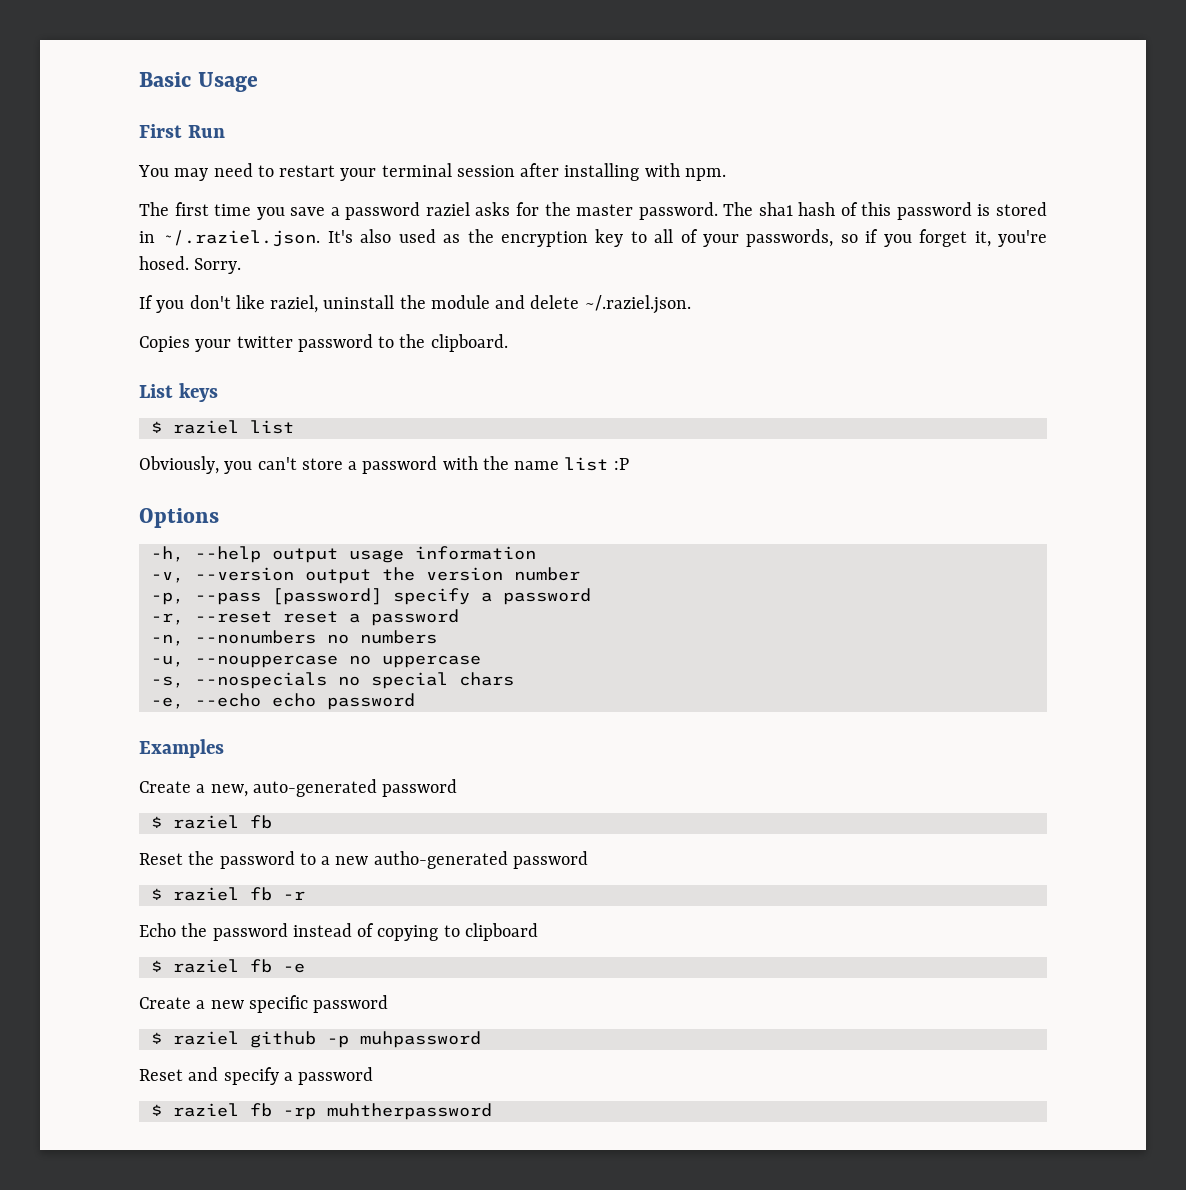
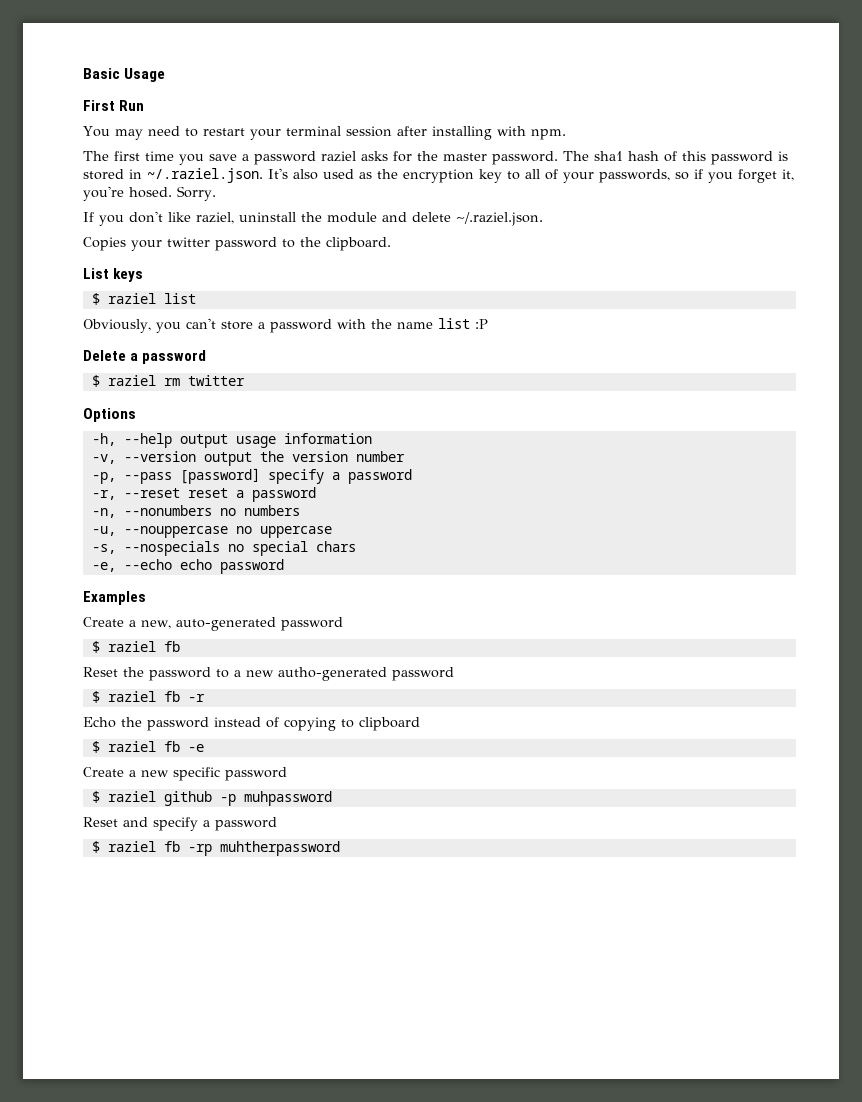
(629, 464) none -> [83,350,207,364] [91,375,245,387] // Delete a password // $ raziel rm twitter

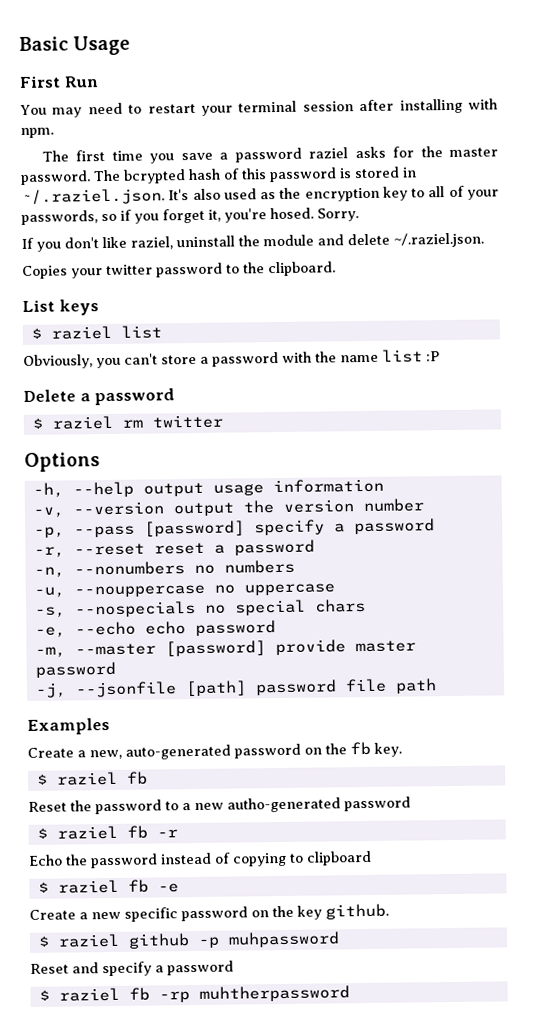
[594,151,623,161] sha1 -> [123,169,186,184] bcrypted
(284, 566) none -> [34,639,416,658] [34,661,116,678] [34,678,437,698] // -m, --master [password] provide master password // -j, --jsonfile [path] password file path
(343, 624) none -> [304,741,402,757] on the fb key.
(287, 774) none -> [251,903,389,920] on the key github.

